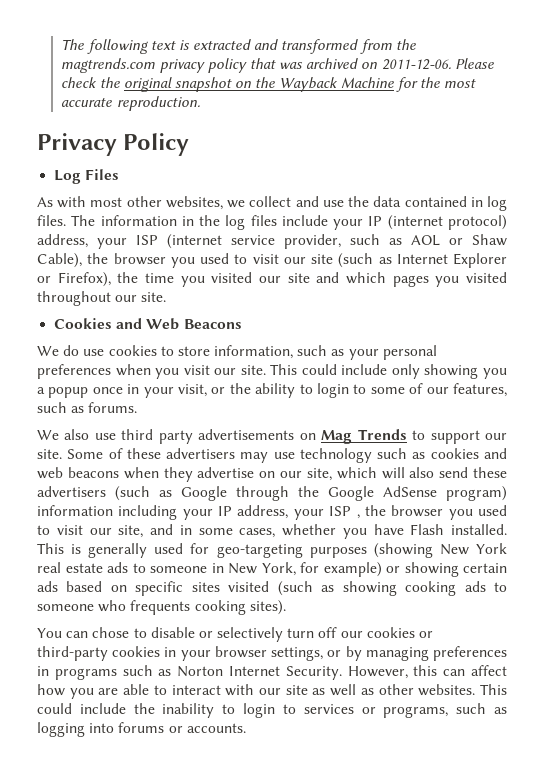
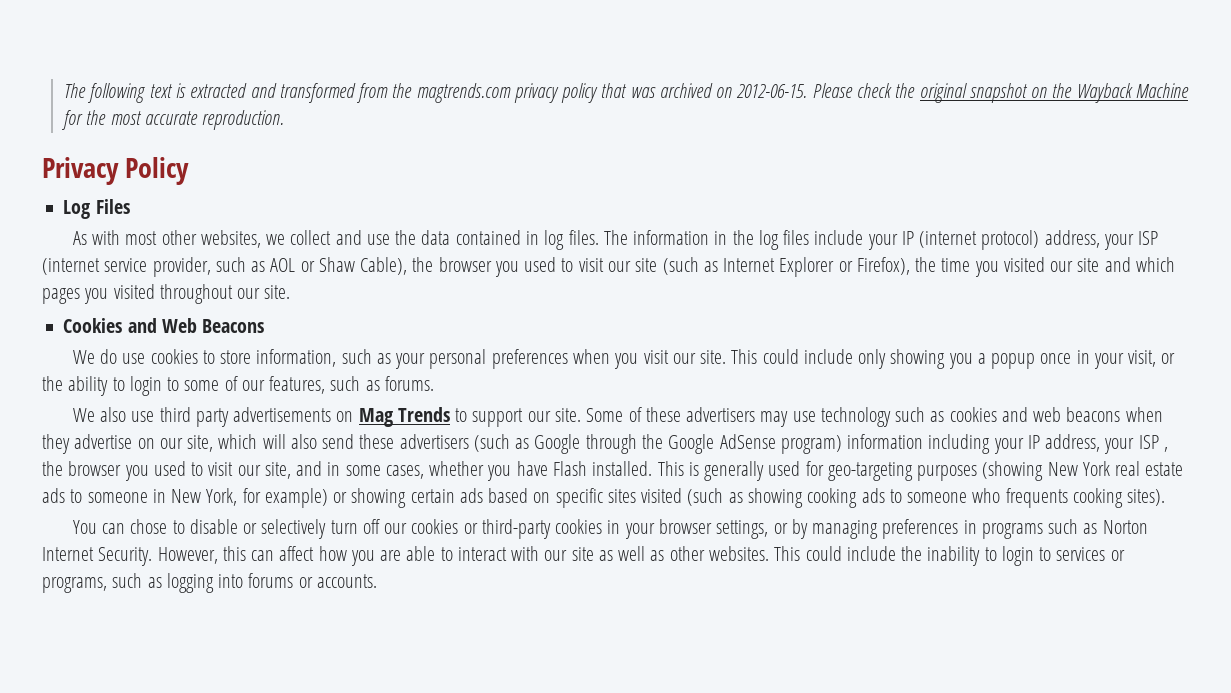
[381,59,451,70] 2011-12-06. -> [736,84,808,98] 2012-06-15.

